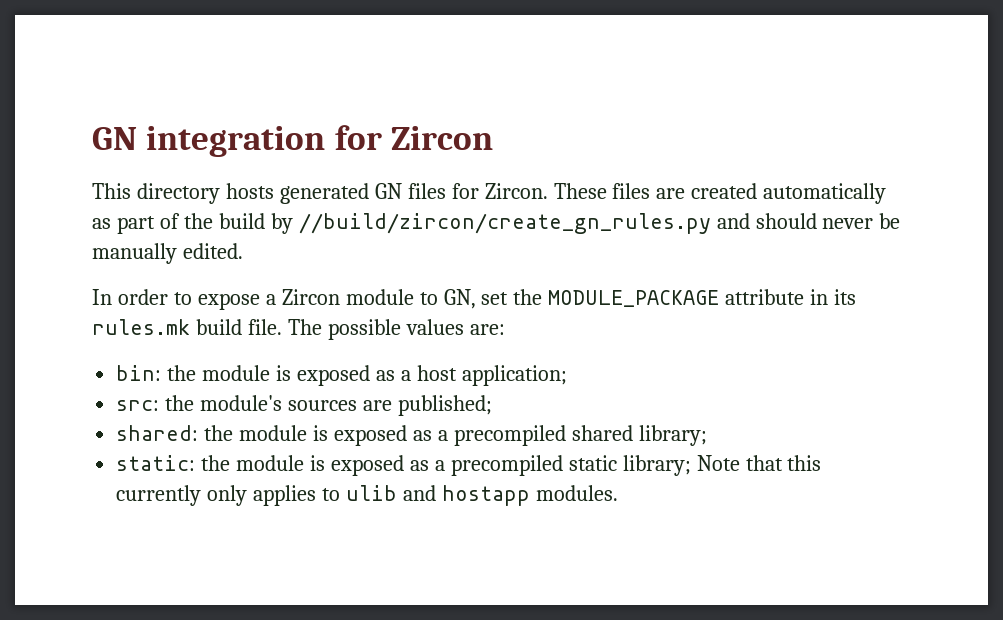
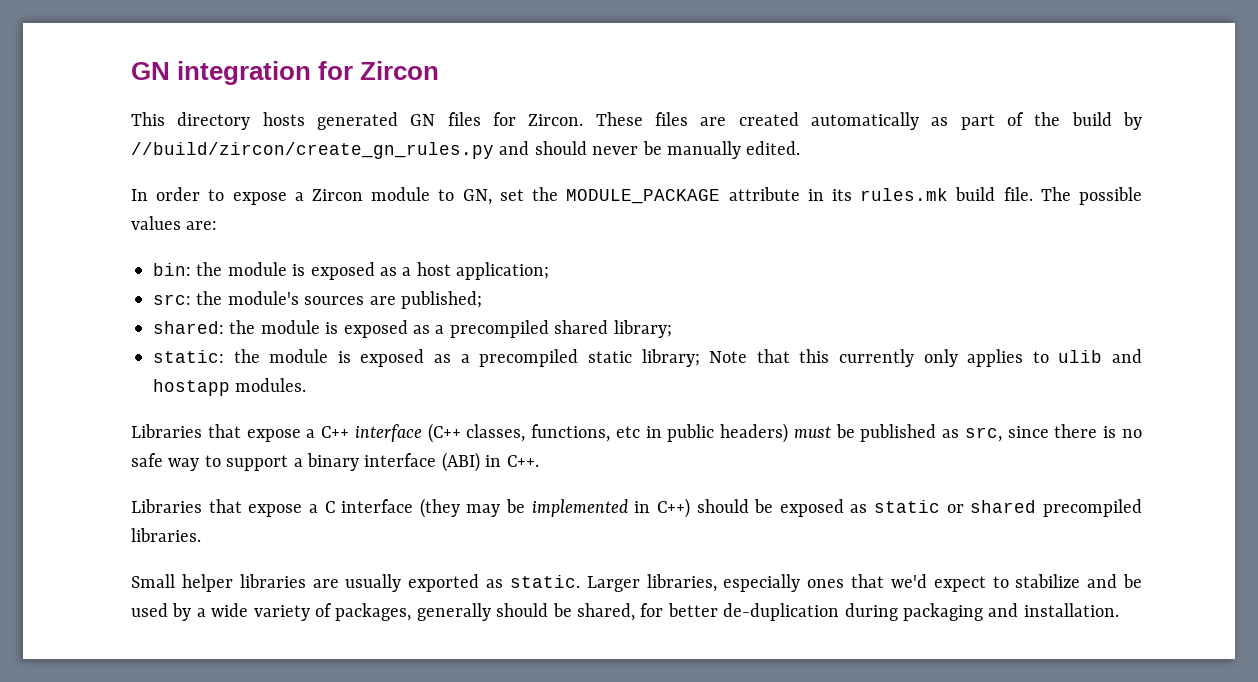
(618, 493) none -> [131,423,1143,443] [131,452,539,472] [131,498,1143,518] [131,528,201,542] [131,574,1143,592] [131,603,1119,621] // Libraries that expose a C++ interface (C++ classes, functions, etc in public headers) must be published as src, since there is no safe way to support a binary interface (ABI) in C++. // Libraries that expose a C interface (they may be implemented in C++) should be exposed as static or shared precompiled libraries. // Small helper libraries are usually exported as static. Larger libraries, especially ones that we'd expect to stabilize and be used by a wide variety of packages, generally should be shared, for better de-duplication during packaging and installation.

